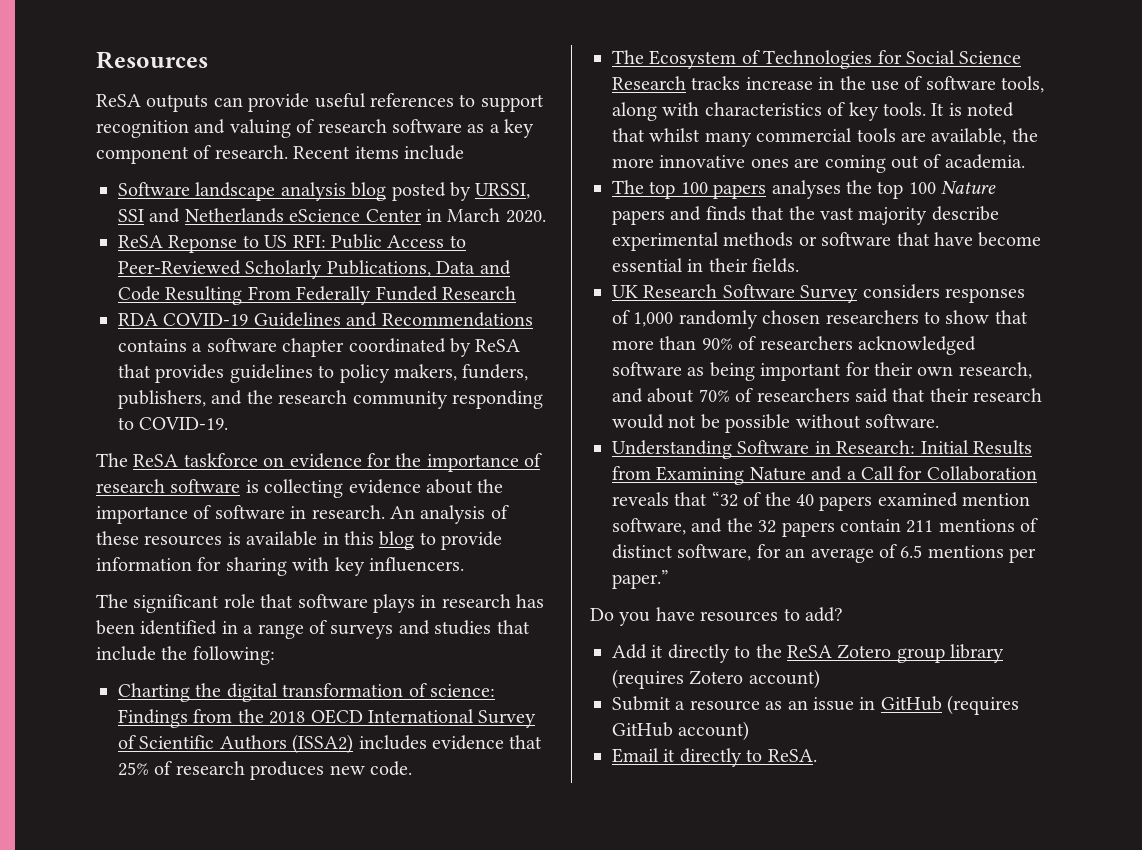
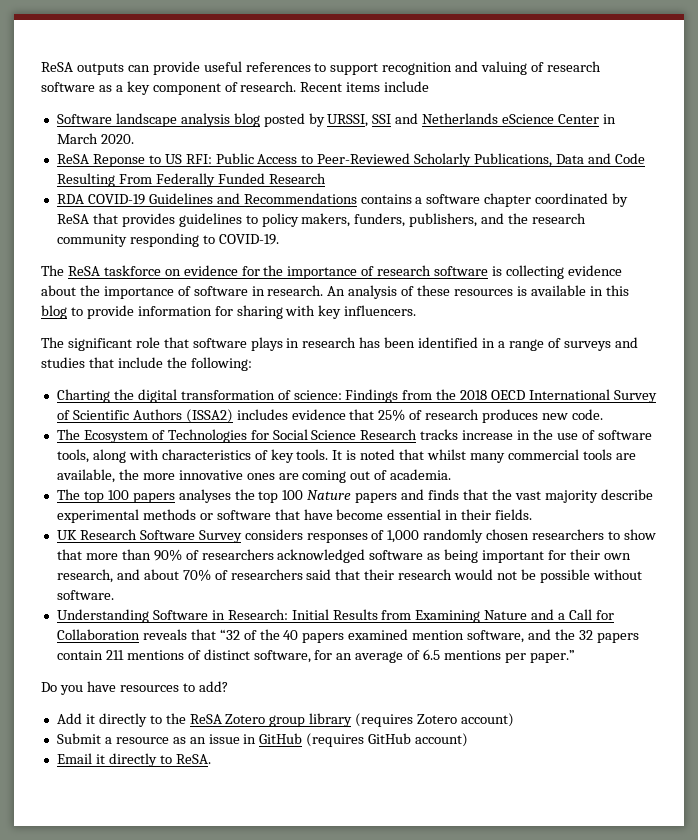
[96,51,208,69] Resources // -> (41, 67) none

